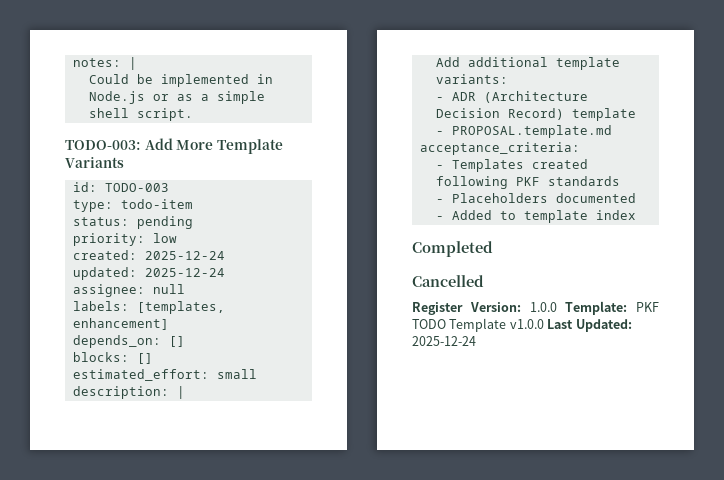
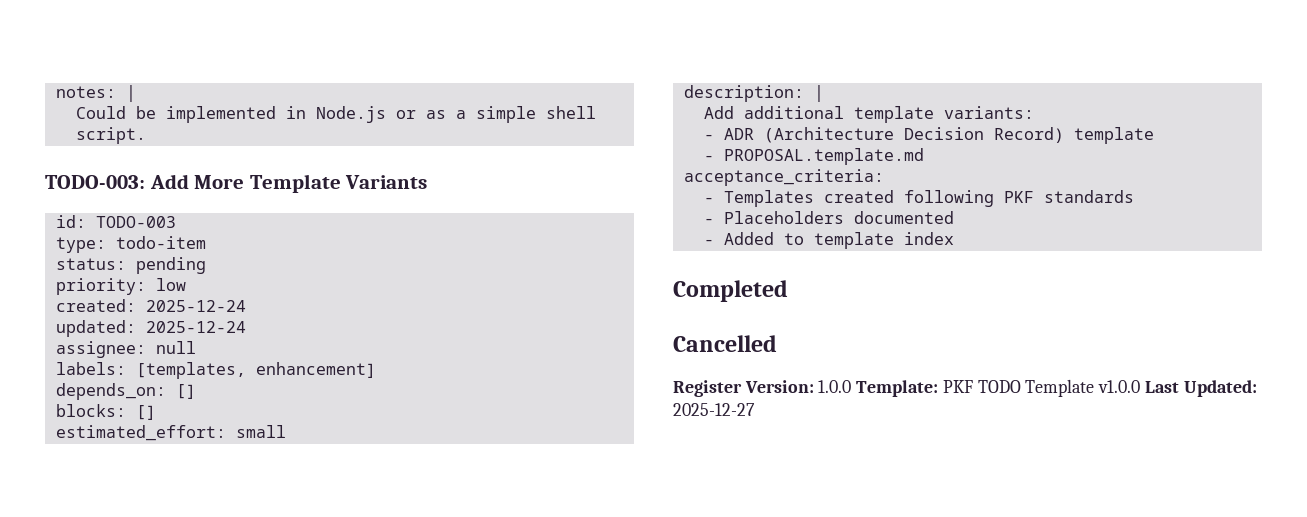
[412,336,476,346] 2025-12-24 -> [673,403,755,416] 2025-12-27

